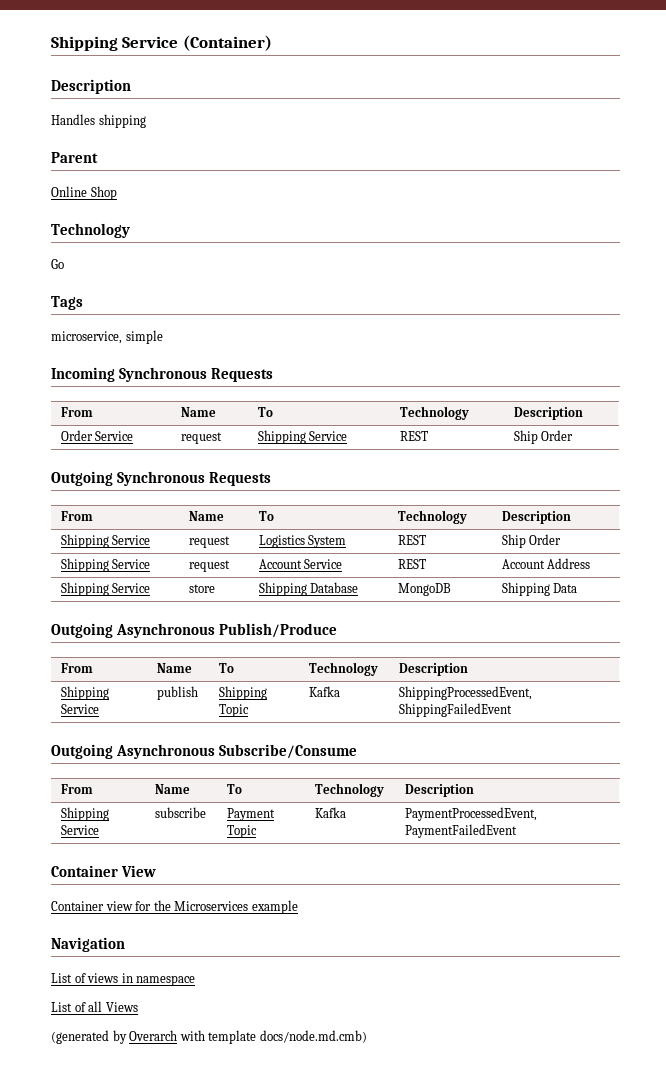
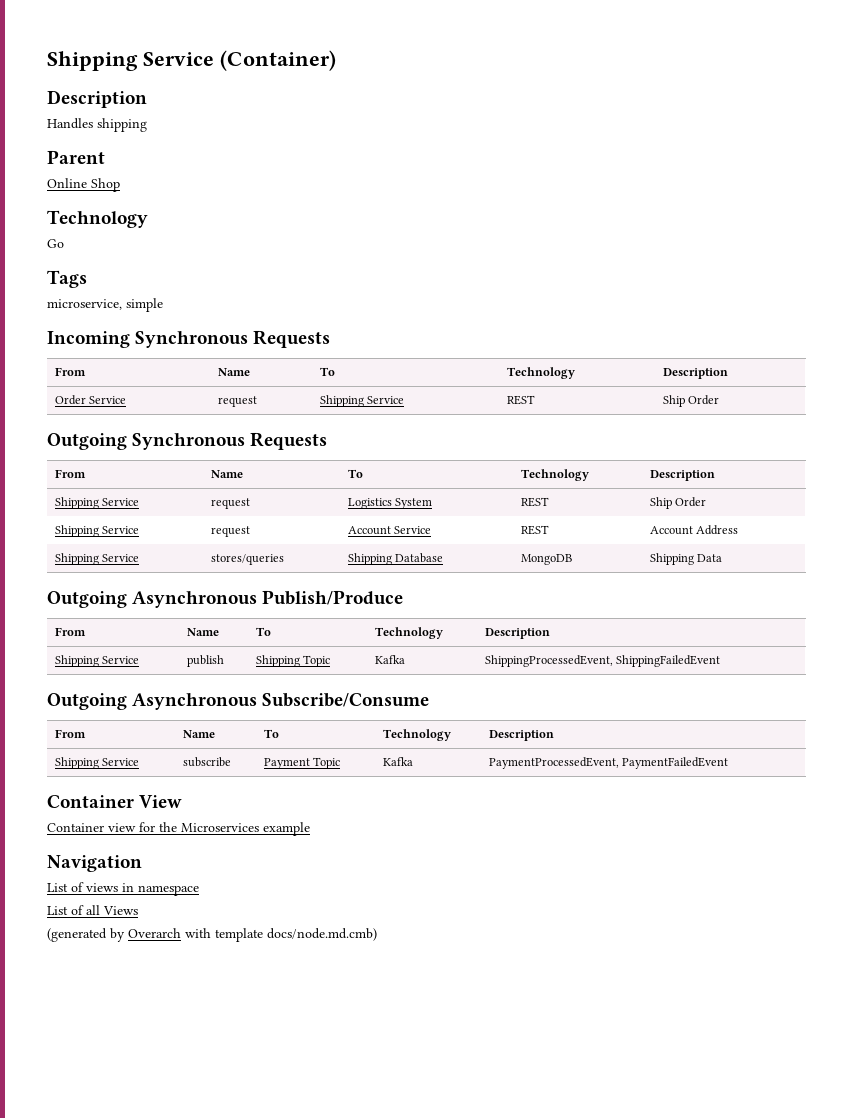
[188,584,215,593] store -> [210,554,284,565] stores/queries

